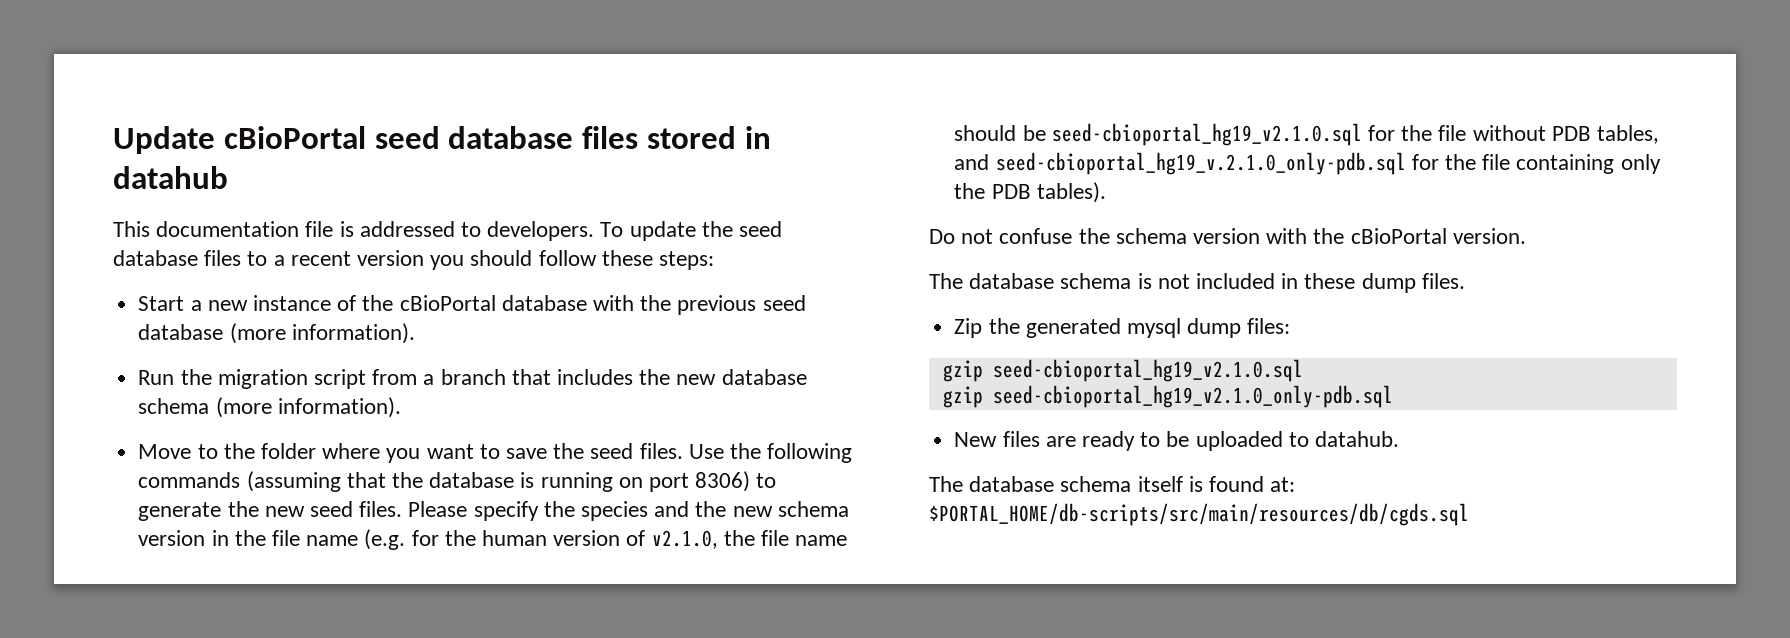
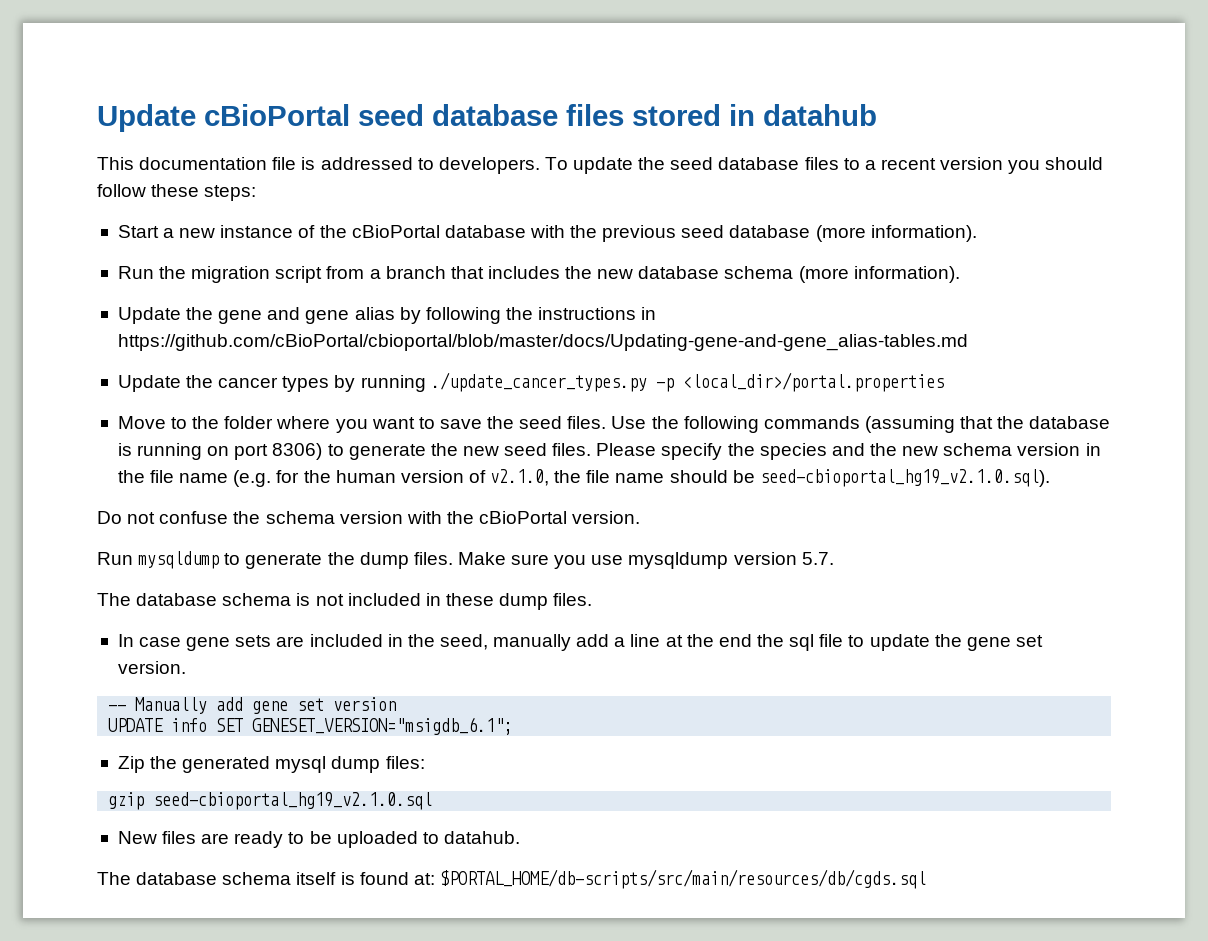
(401, 407) none -> [117,307,657,324] [117,334,968,351] [117,372,944,392] // Update the gene and gene alias by following the instructions in https://github.com/cBioPortal/cbioportal/blob/master/docs/Updating-gene-and-gene_alias-tables.md // Update the cancer types by running ./update_cancer_types.py -p <local_dir>/portal.properties
[1051,123,1659,146] [954,152,1661,175] [954,182,1106,203] seed-cbioportal_hg19_v2.1.0.sql for the file without PDB tables, and seed-cbioportal_hg19_v.2.1.0_only-pdb.sql for the file containing only the PDB tables). -> [759,469,1050,487] seed-cbioportal_hg19_v2.1.0.sql).
(1526, 236) none -> [97,551,834,569] // Run mysqldump to generate the dump files. Make sure you use mysqldump version 5.7.
(1465, 281) none -> [117,634,1043,651] [117,661,186,674] [108,697,397,714] [108,717,514,735] // In case gene sets are included in the seed, manually add a line at the end the sql file to update the gene set version. // -- Manually add gene set version // UPDATE info SET GENESET_VERSION="msigdb_6.1";
[942,385,1393,408] // gzip seed-cbioportal_hg19_v2.1.0_only-pdb.sql -> (433, 801) none

